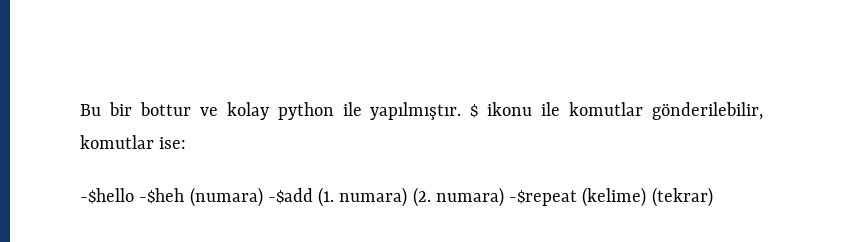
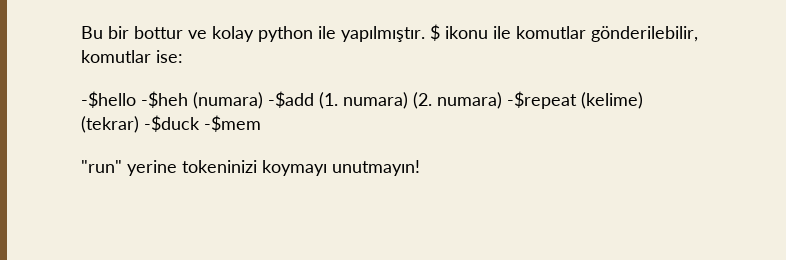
(713, 197) none -> [144,115,261,132] [81,160,420,176] -$duck -$mem // "run" yerine tokeninizi koymayı unutmayın!

